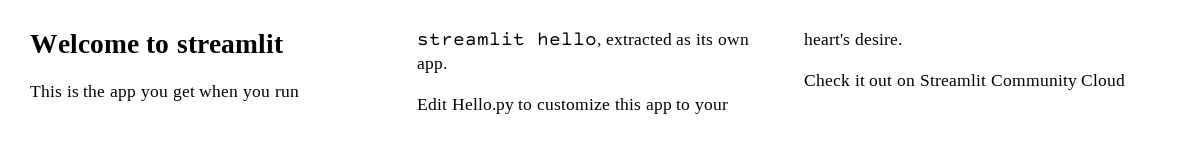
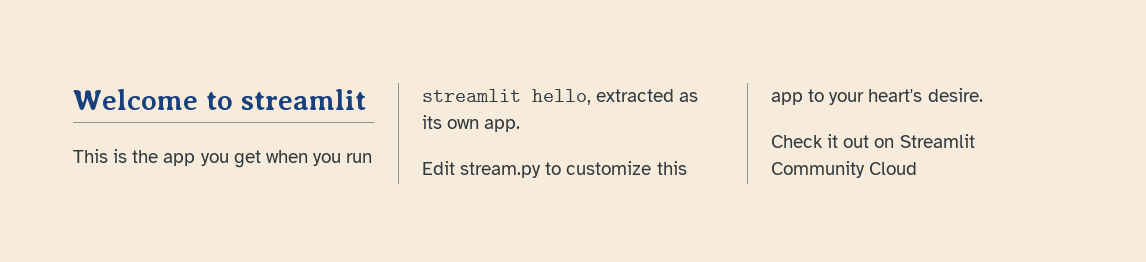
[451,98,514,114] Hello.py -> [460,162,542,178] stream.py

